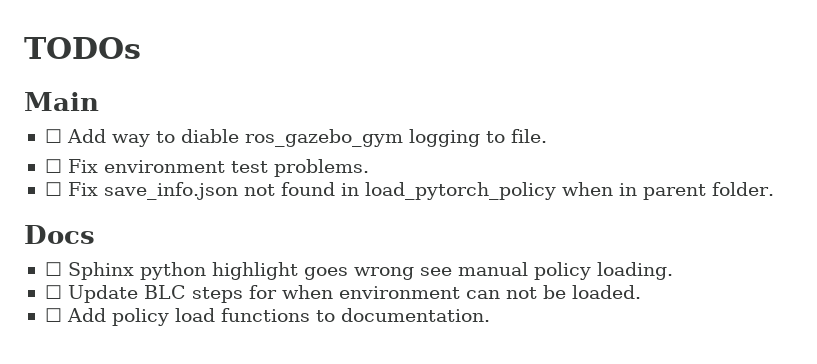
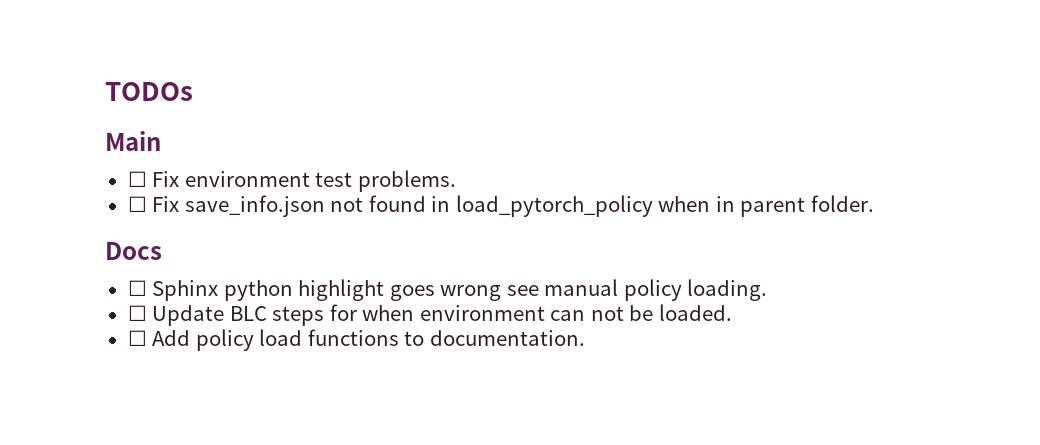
[44,129,547,147] // ☐ Add way to diable ros_gazebo_gym logging to file. -> (161, 141) none

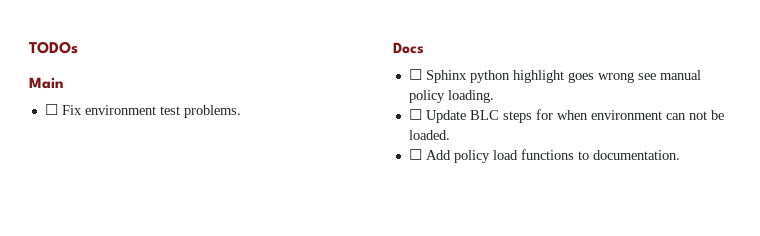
[127,195,874,217] // ☐ Fix save_info.json not found in load_pytorch_policy when in parent folder. -> (241, 111) none

